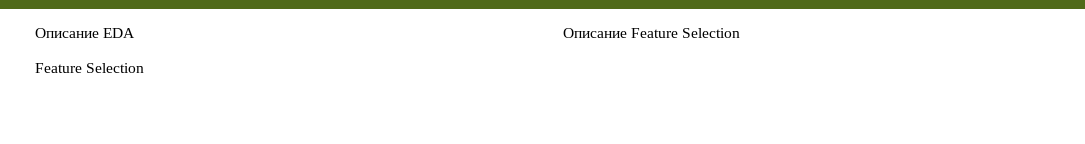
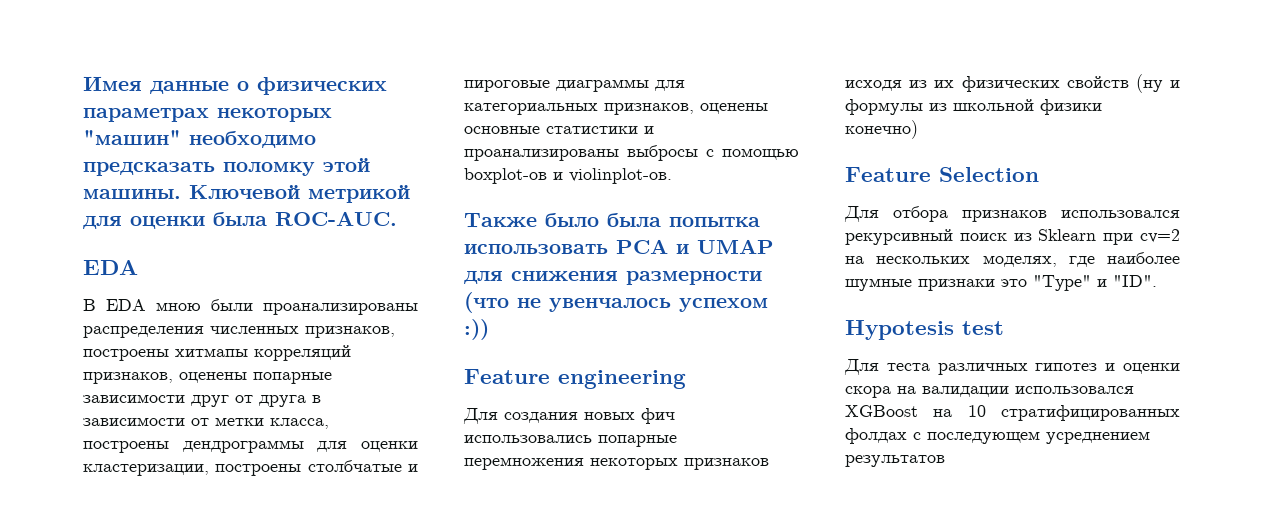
[35,28,136,38] [35,63,145,73] [563,28,741,38] Описание EDA // Feature Selection // Описание Feature Selection -> [83,76,387,95] [83,108,332,122] [83,130,316,148] [83,158,370,176] [83,185,410,203] [83,211,397,229] [83,260,138,275] [83,299,418,315] [83,326,395,338] [83,345,351,361] [83,372,332,384] [83,394,321,407] [83,417,329,429] [83,440,419,453] [83,460,418,476] [464,79,685,92] [464,103,768,115] [464,126,654,134] [464,145,799,161] [464,168,672,184] [464,213,760,228] [464,239,774,254] [464,271,762,285] [464,292,768,313] [464,319,489,340] [464,369,686,389] [463,408,675,424] [464,435,677,447] [464,457,769,470] [845,74,1180,93] [845,99,1102,115] [845,120,918,139] [845,167,1039,182] [844,206,1180,222] [845,229,1180,245] [845,252,1180,267] [845,275,1157,291] [845,320,1004,340] [844,359,1180,375] [845,386,1134,398] [845,405,1180,421] [845,428,1150,444] [845,455,945,467] Имея данные о физических параметрах некоторых "машин" необходимо предсказать поломку этой машины. Ключевой метрикой для оценки была ROC-AUC. // EDA // В EDA мною были проанализированы распределения численных признаков, построены хитмапы корреляций признаков, оценены попарные зависимости друг от друга в зависимости от метки класса, построены дендрограммы для оценки кластеризации, построены столбчатые и пироговые диаграммы для категориальных признаков, оценены основные статистики и проанализированы выбросы с помощью boxplot-ов и violinplot-ов. // Также было была попытка использовать PCA и UMAP для снижения размерности (что не увенчалось успехом :)) // Feature engineering // Для создания новых фич использовались попарные перемножения некоторых признаков исходя из их физических свойств (ну и формулы из школьной физики конечно) // Feature Selection // Для отбора признаков использовался рекурсивный поиск из Sklearn при cv=2 на нескольких моделях, где наиболее шумные признаки это "Type" и "ID". // Hypotesis test // Для теста различных гипотез и оценки скора на валидации использовался XGBoost на 10 стратифицированных фолдах с последующем усреднением результатов

